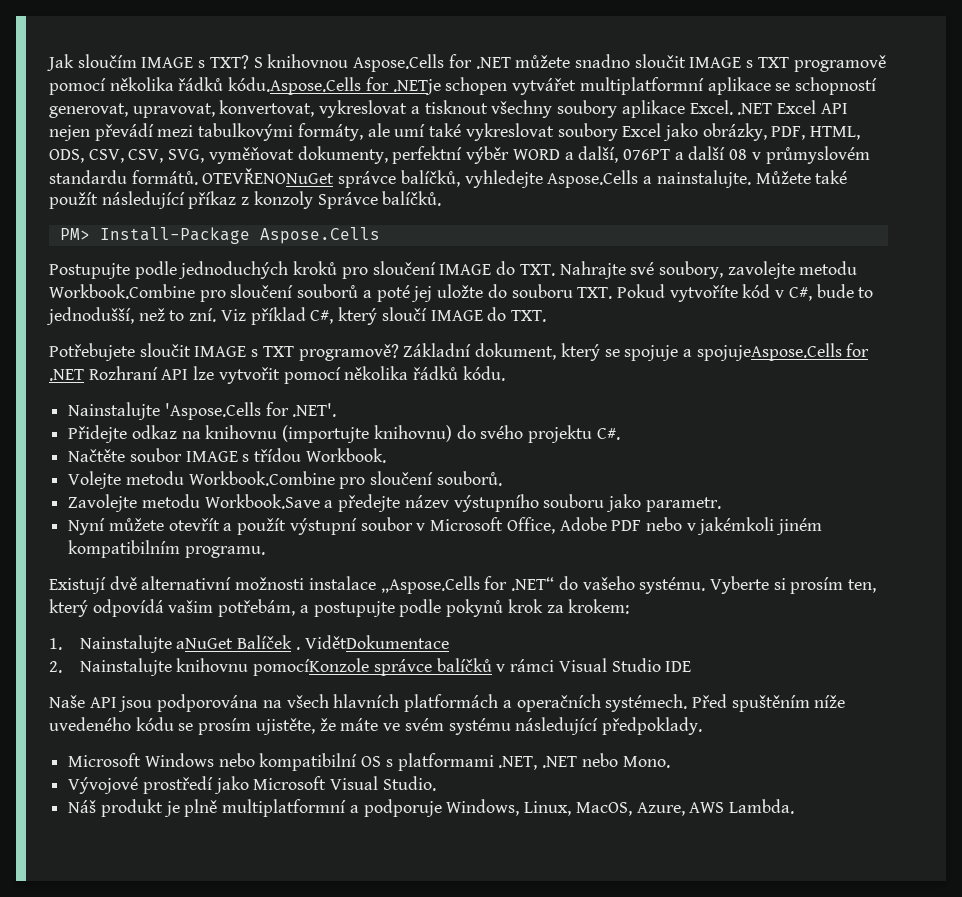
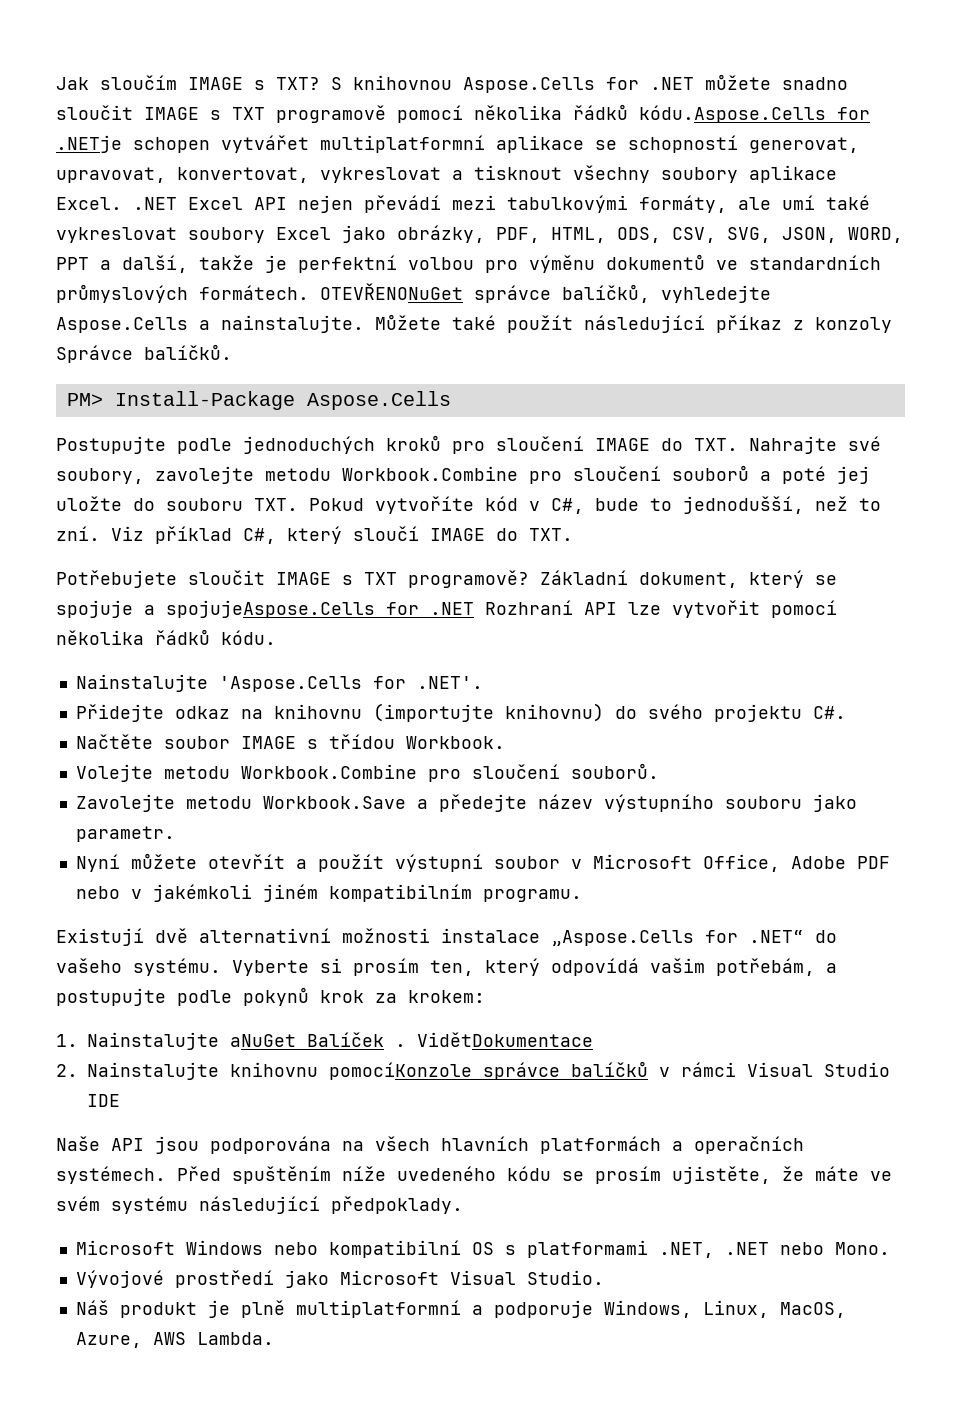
[128,146,870,164] [49,170,198,185] CSV, SVG, vyměňovat dokumenty, perfektní výběr WORD a další, 076PT a další 08 v průmyslovém standardu formátů. -> [727,227,903,243] [56,254,881,273] [56,284,309,303] SVG, JSON, WORD, PPT a další, takže je perfektní volbou pro výměnu dokumentů ve standardních průmyslových formátech.

